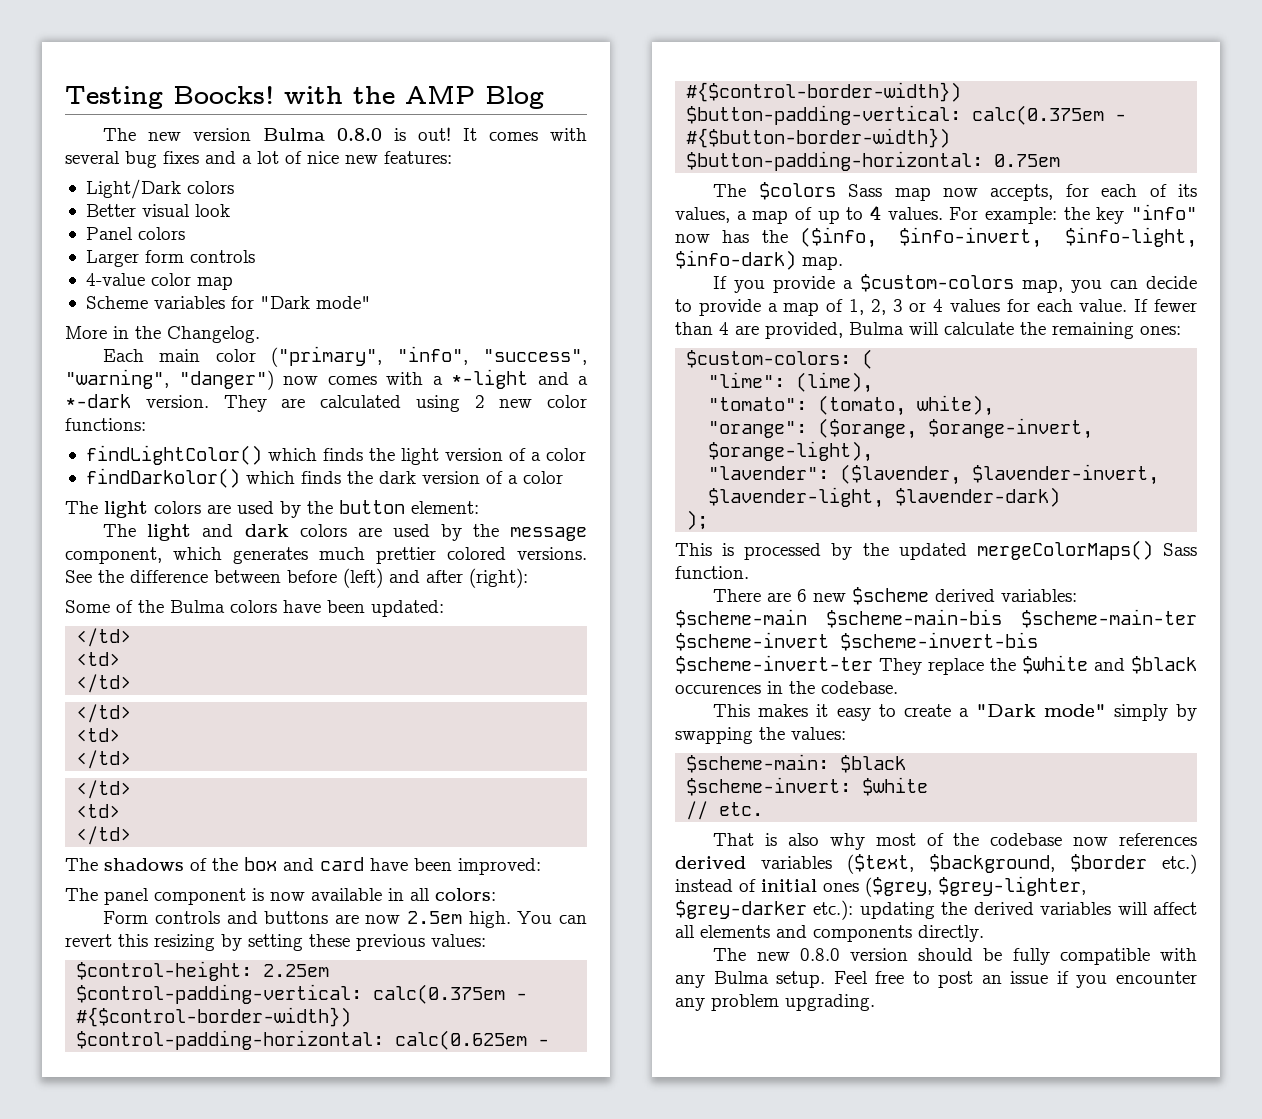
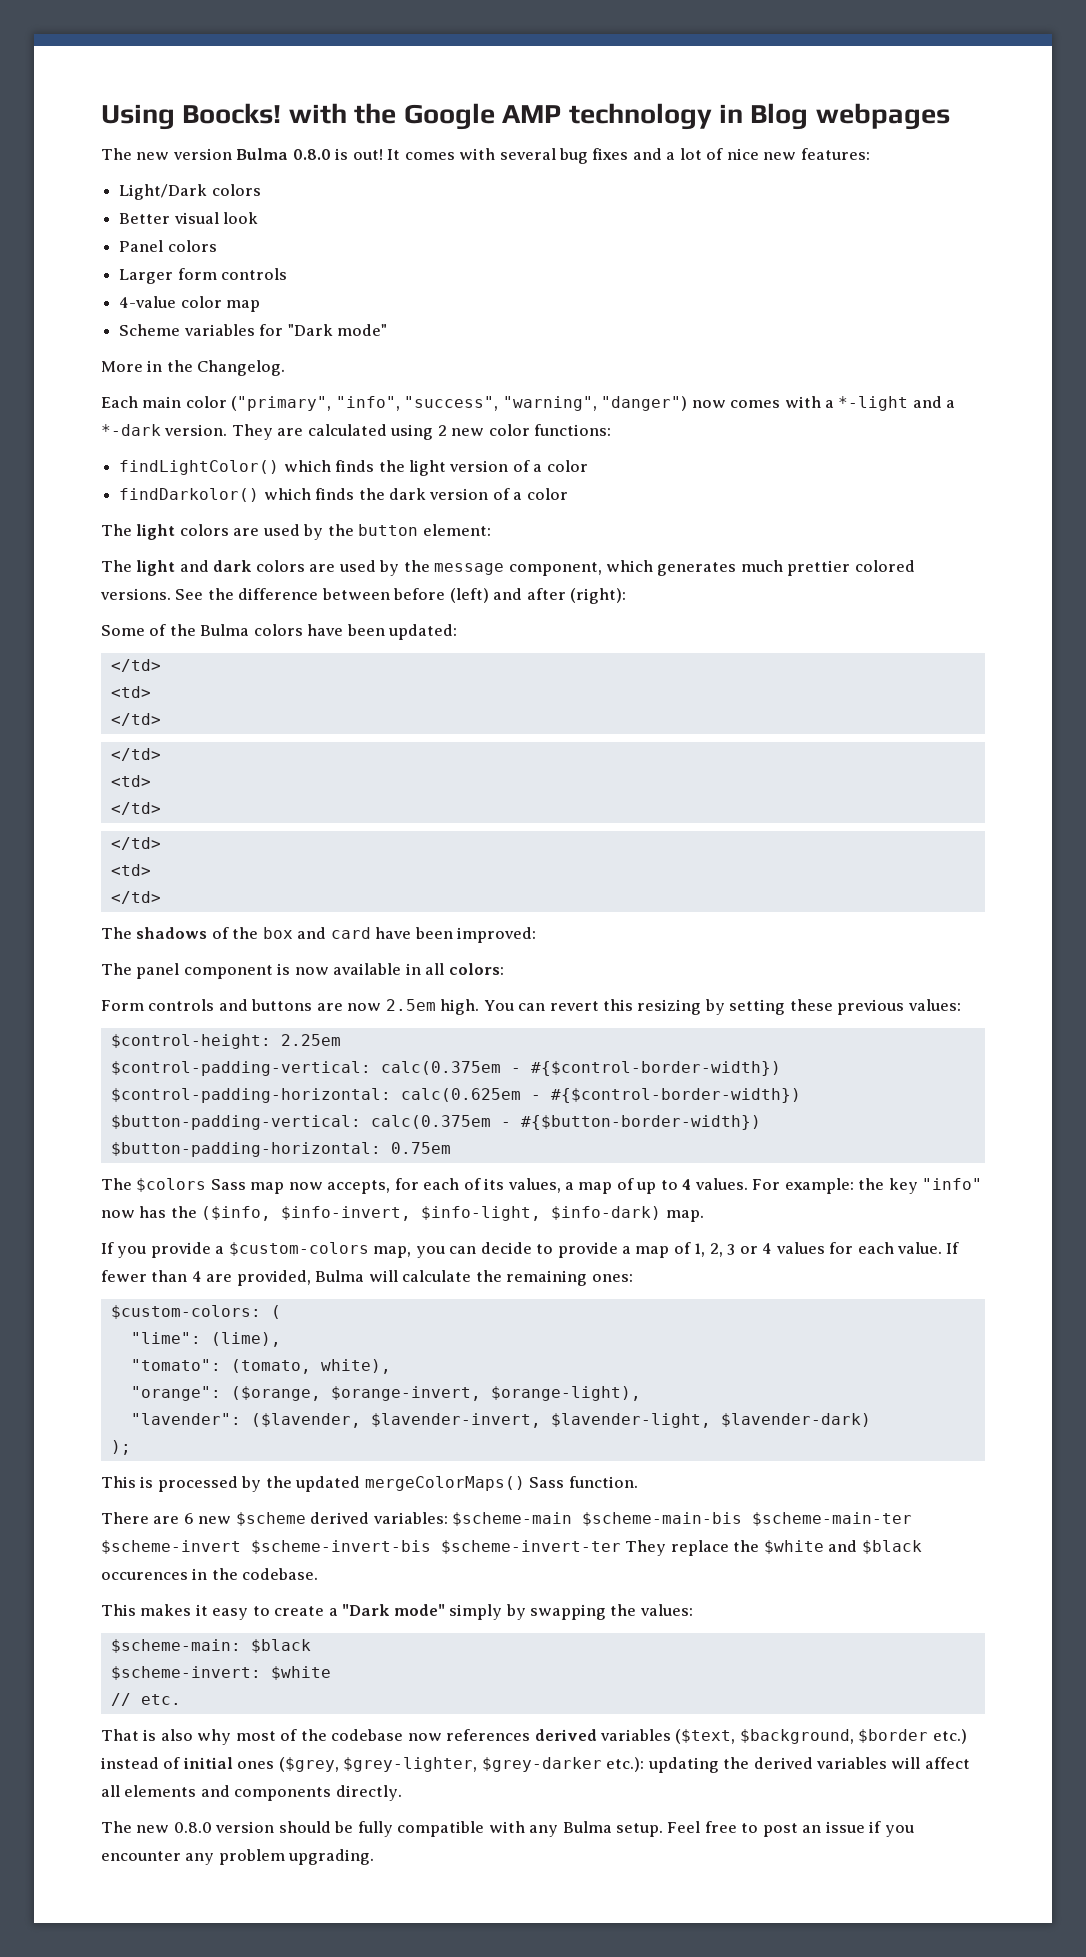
[65,86,163,109] Testing -> [101,104,175,130] Using
[405,85,475,104] AMP -> [403,103,743,130] Google AMP technology in
(544, 97) none -> [815,103,950,130] webpages

